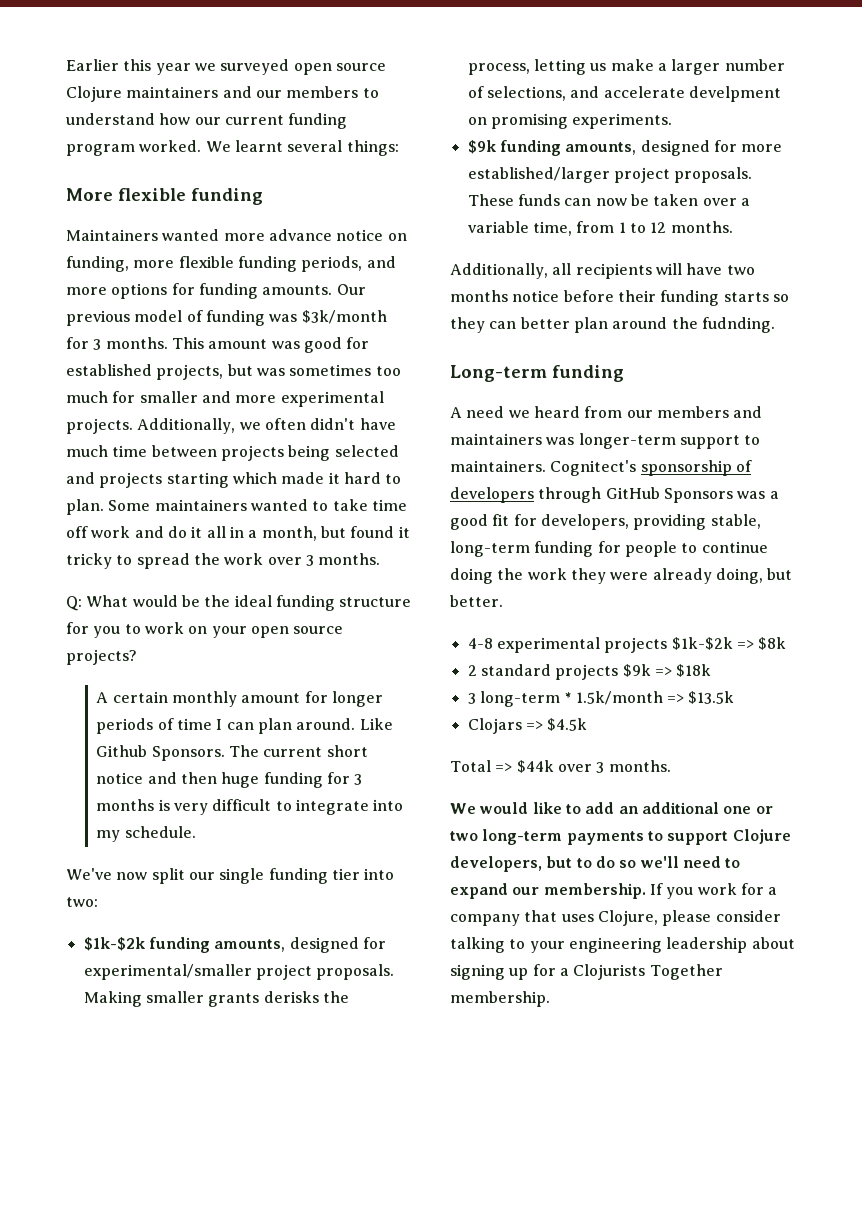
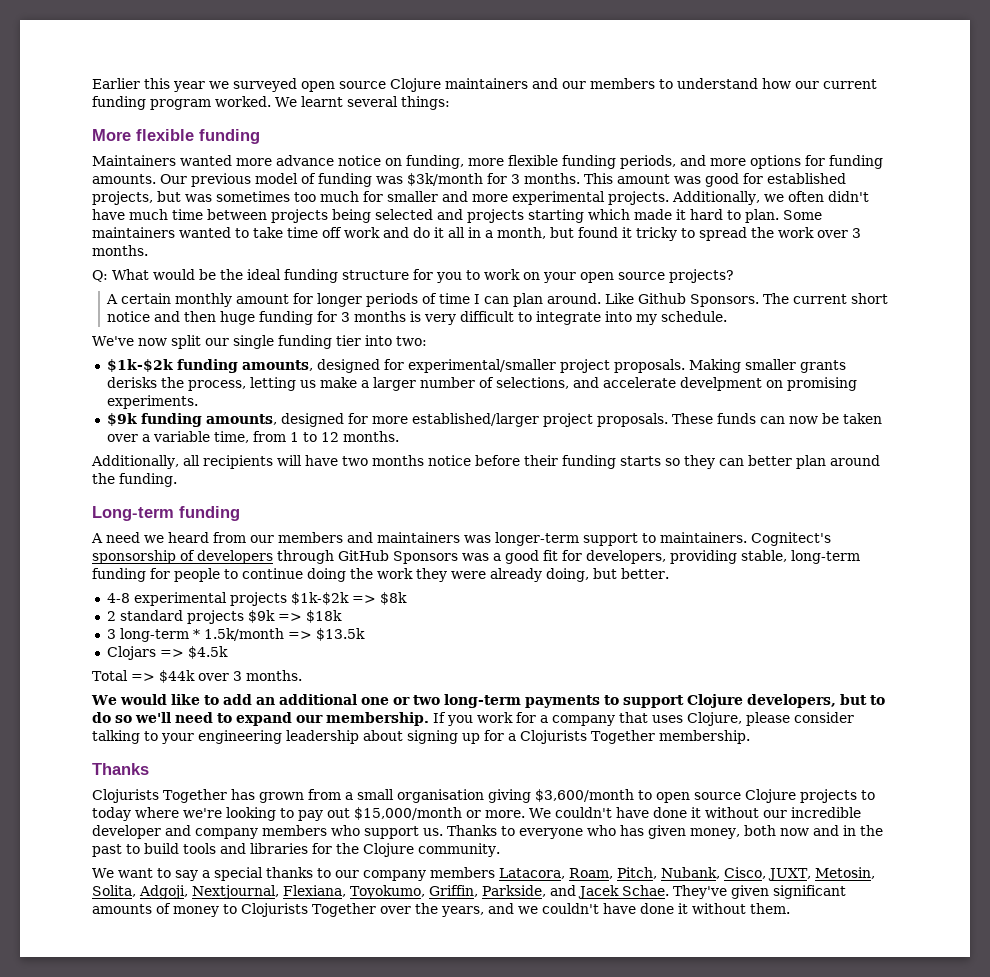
[701,317,775,333] fudnding. -> [119,473,177,487] funding.
(550, 999) none -> [92,763,149,775] [92,789,875,803] [92,807,861,821] [92,825,883,839] [92,843,500,857] [92,867,875,881] [92,885,846,899] [92,903,790,917] // Thanks // Clojurists Together has grown from a small organisation giving $3,600/month to open source Clojure projects to today where we're looking to pay out $15,000/month or more. We couldn't have done it without our incredible developer and company members who support us. Thanks to everyone who has given money, both now and in the past to build tools and libraries for the Clojure community. // We want to say a special thanks to our company members Latacora, Roam, Pitch, Nubank, Cisco, JUXT, Metosin, Solita, Adgoji, Nextjournal, Flexiana, Toyokumo, Griffin, Parkside, and Jacek Schae. They've given significant amounts of money to Clojurists Together over the years, and we couldn't have done it without them.

